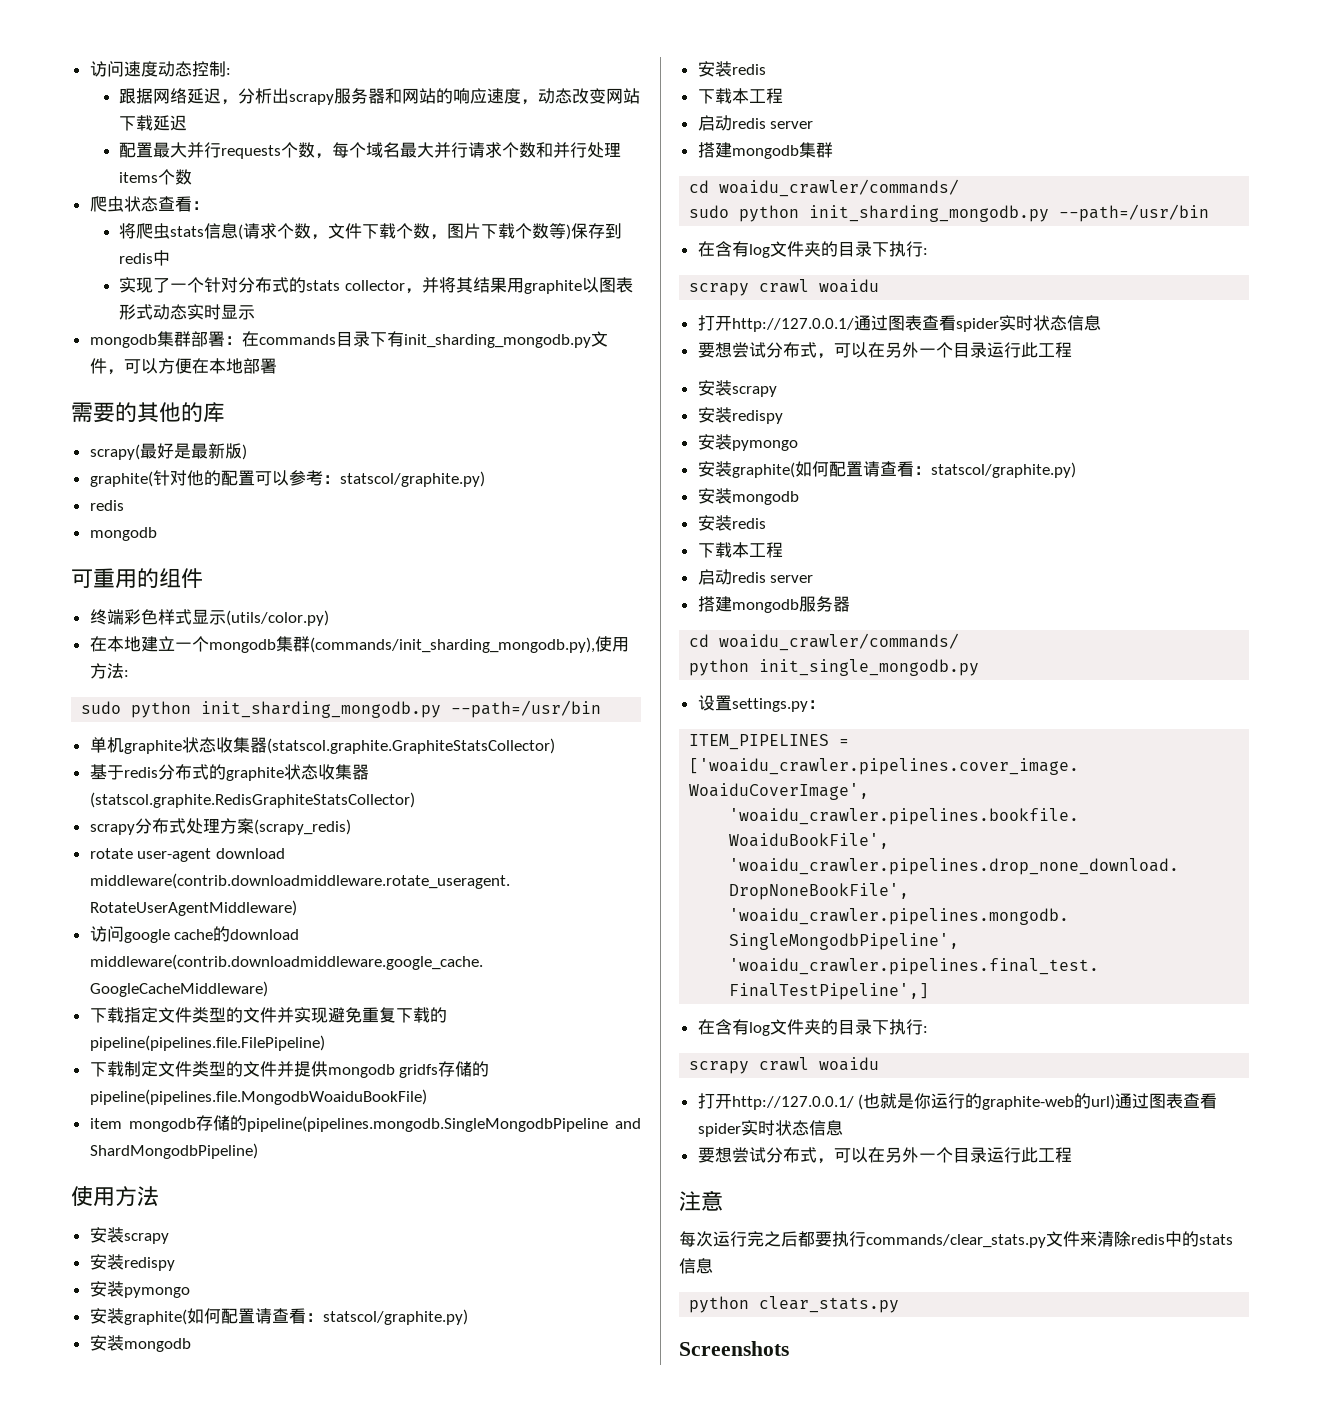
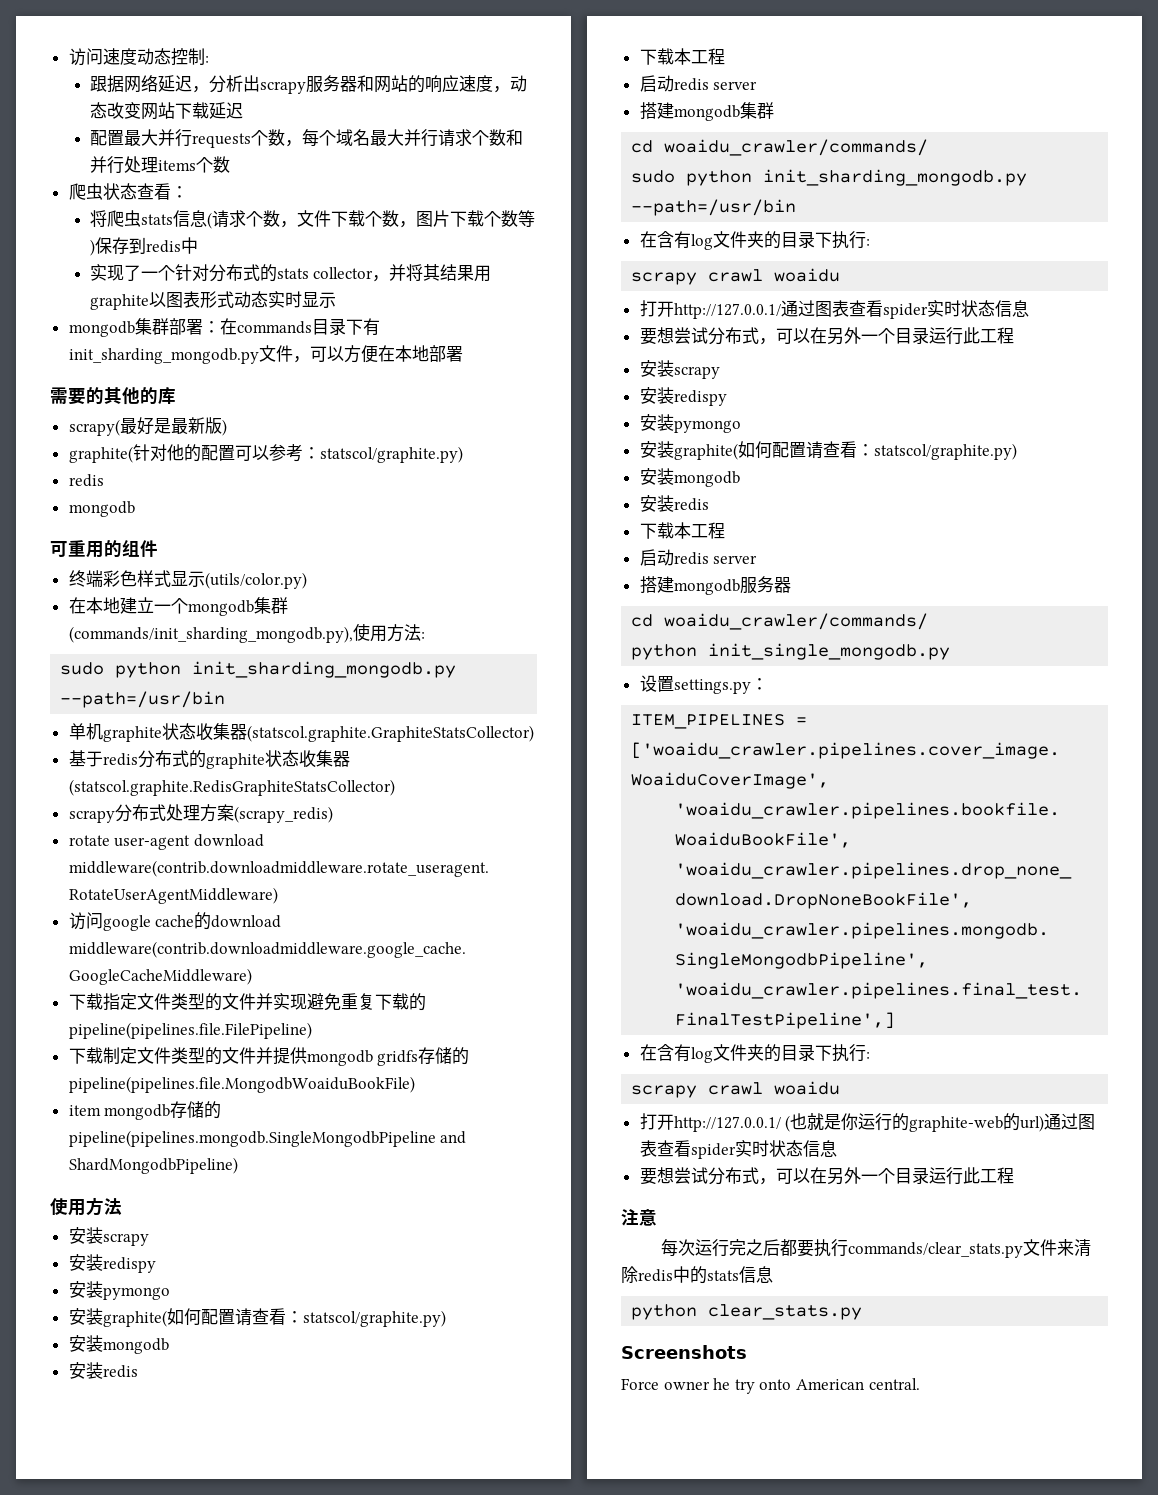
(789, 1348) none -> [621,1378,920,1394] // Force owner he try onto American central.

